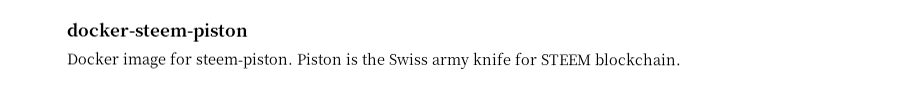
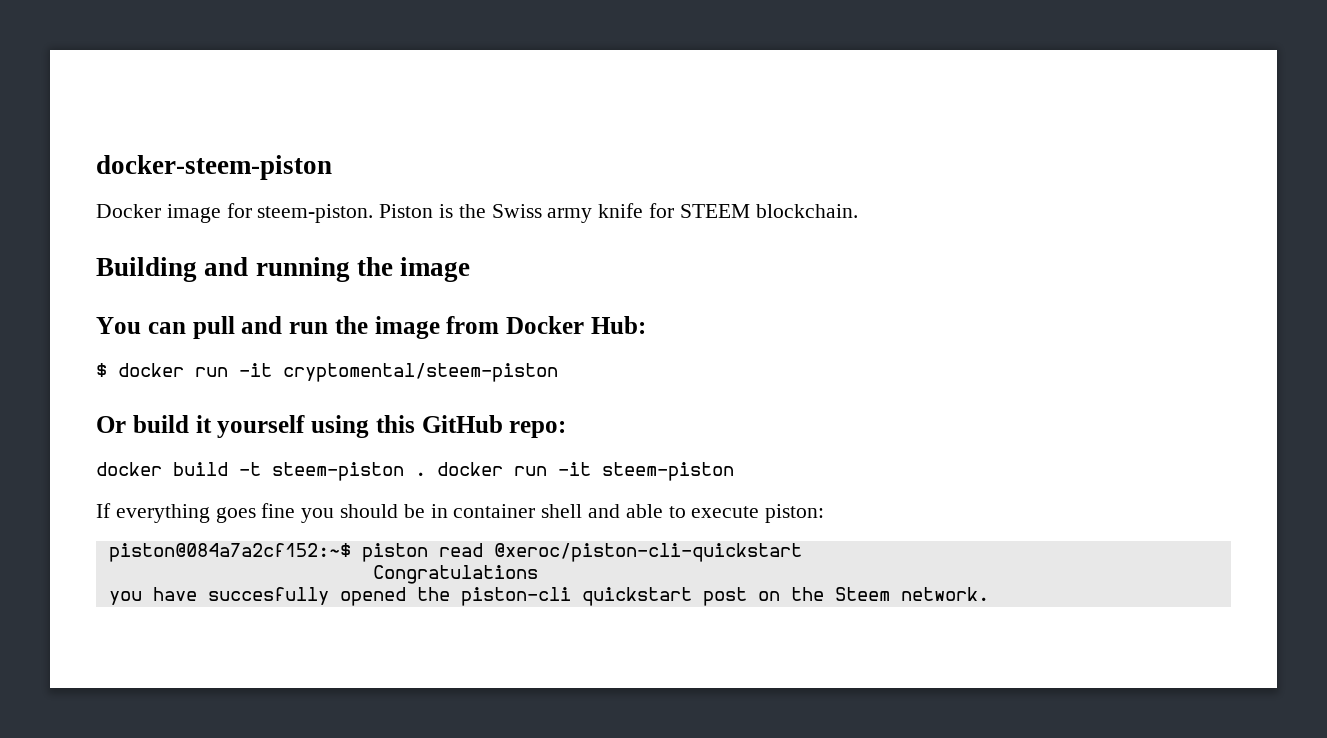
(682, 59) none -> [96,257,471,282] [96,316,646,339] [96,363,558,382] [96,415,567,438] [96,462,734,481] [96,503,825,523] [108,543,802,562] [372,565,538,584] [108,587,989,606] // Building and running the image // You can pull and run the image from Docker Hub: // $ docker run -it cryptomental/steem-piston // Or build it yourself using this GitHub repo: // docker build -t steem-piston . docker run -it steem-piston // If everything goes fine you should be in container shell and able to execute piston: // piston@084a7a2cf152:~$ piston read @xeroc/piston-cli-quickstart // Congratulations // you have succesfully opened the piston-cli quickstart post on the Steem network.

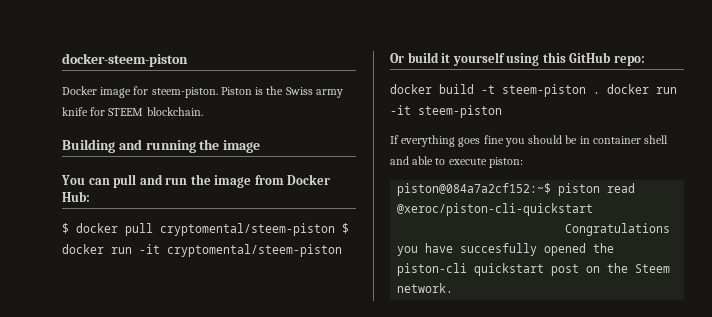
(184, 370) none -> [125,223,349,236] [62,244,104,254] pull cryptomental/steem-piston $ docker

